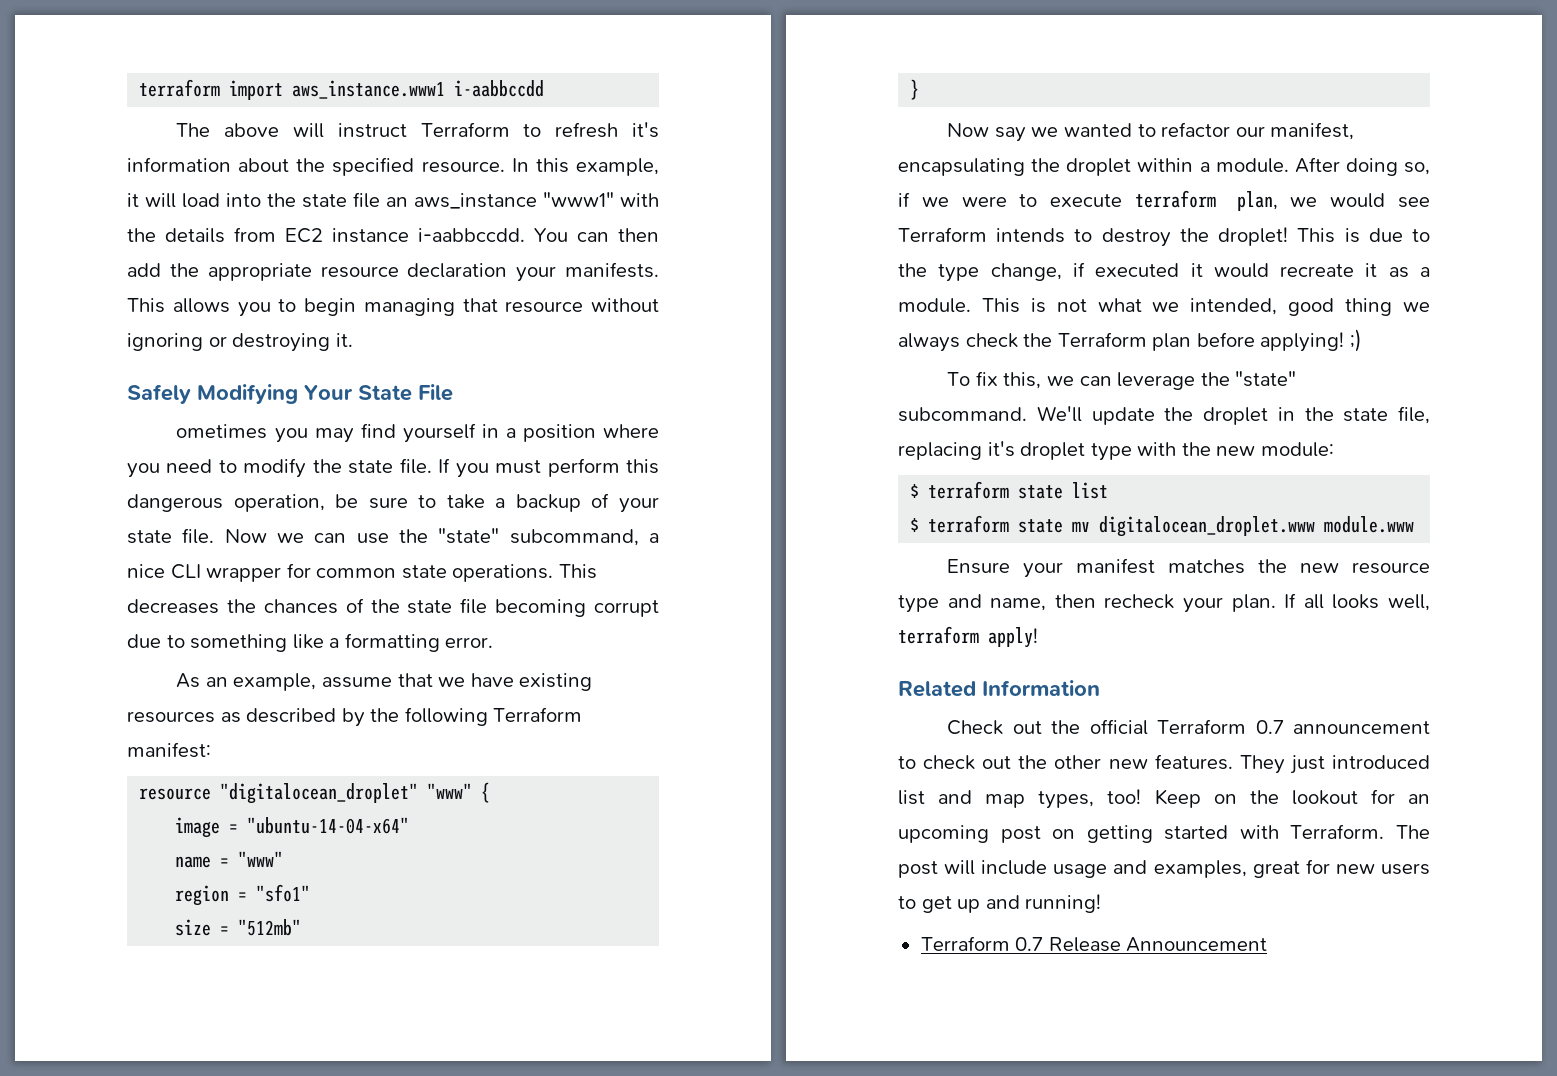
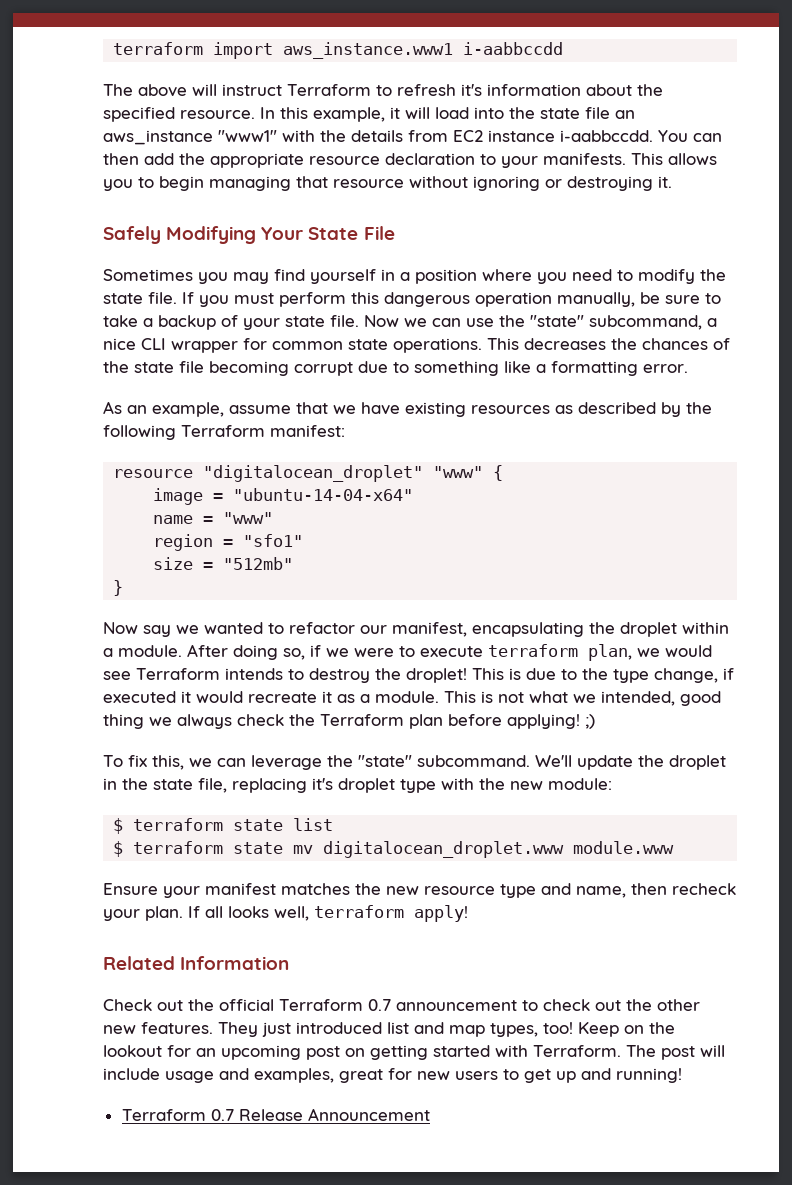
(508, 270) none -> [480,154,496,165] to
[176,424,268,439] ometimes -> [103,269,193,281] Sometimes
[233,494,325,512] operation, -> [475,292,635,307] operation manually,

